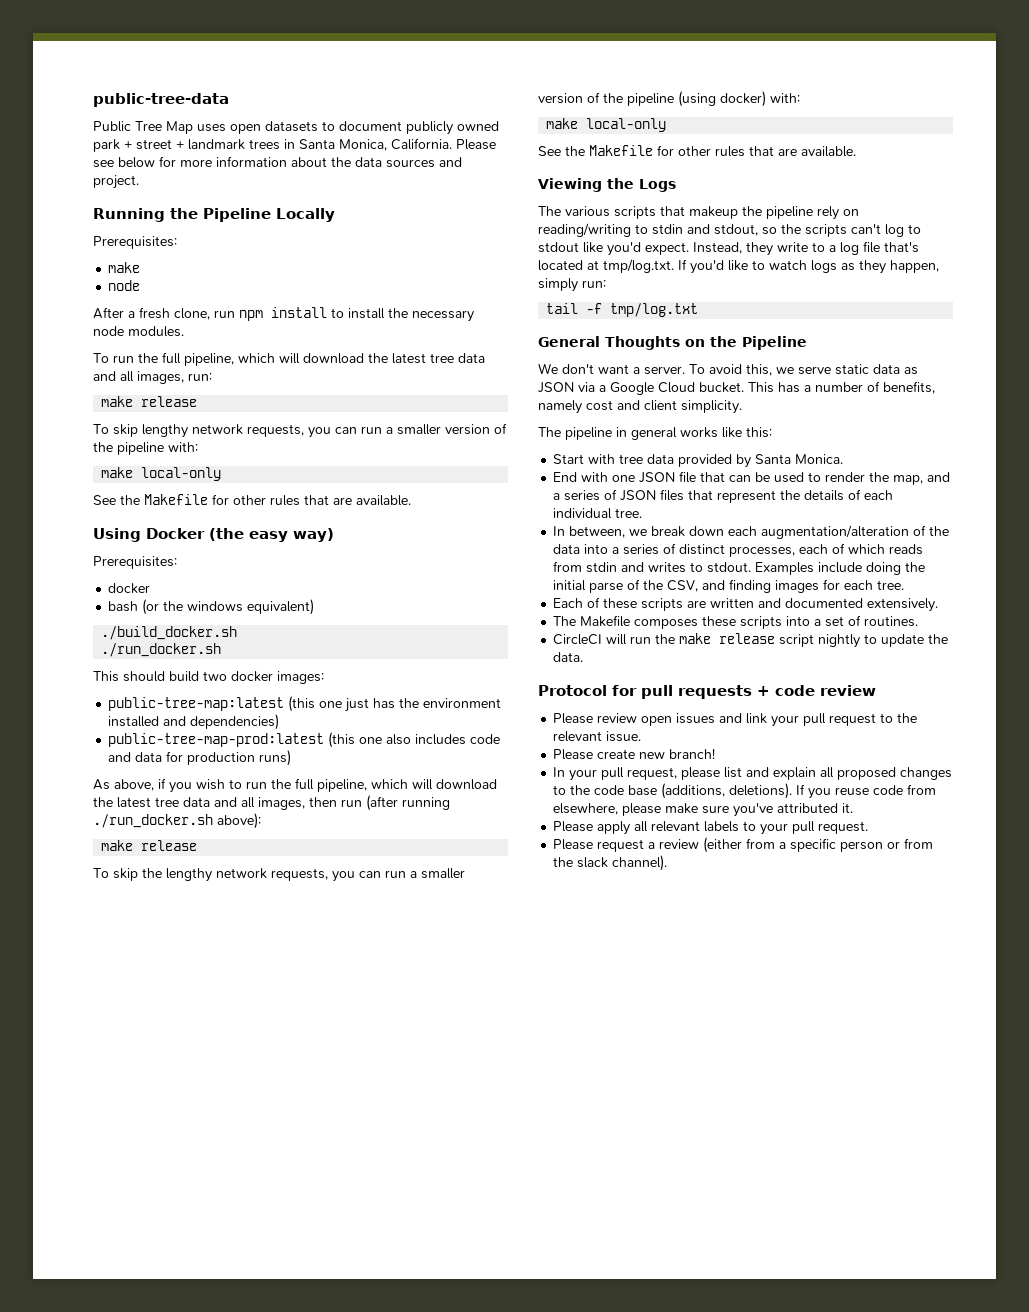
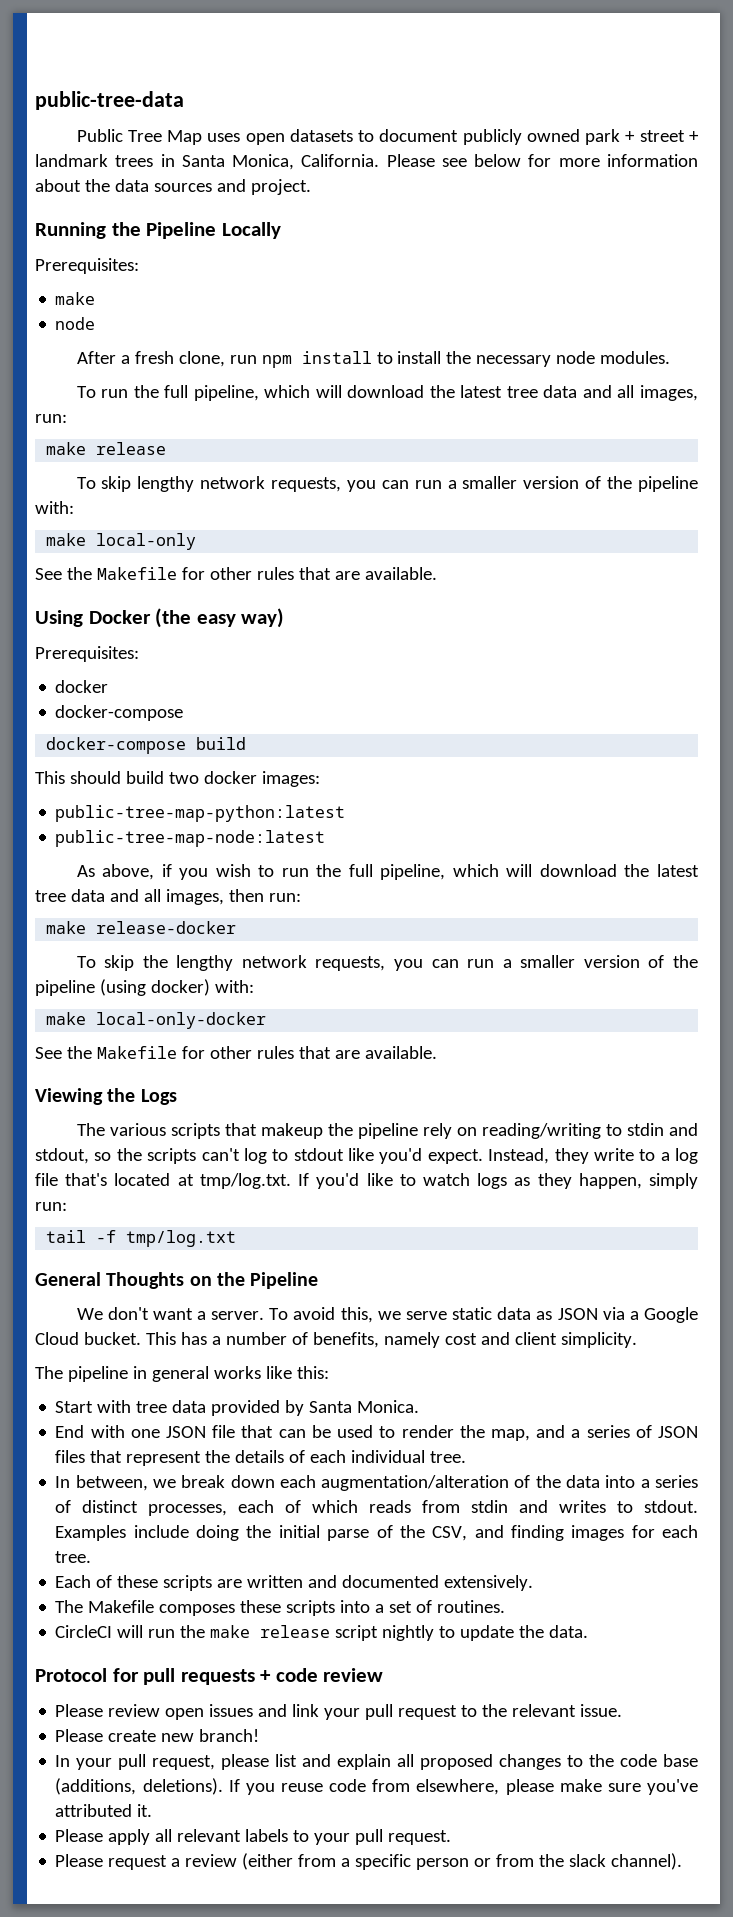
[108,599,315,615] [101,626,238,640] [101,643,222,657] bash (or the windows equivalent) // ./build_docker.sh // ./run_docker.sh -> [55,705,184,721] [46,737,247,754] docker-compose // docker-compose build
[108,696,502,712] [108,714,280,730] [108,732,501,748] [108,750,292,766] public-tree-map:latest (this one just has the environment installed and dependencies) // public-tree-map-prod:latest (this one also includes code and data for production runs) -> [55,805,346,822] [55,830,326,847] public-tree-map-python:latest // public-tree-map-node:latest
[341,795,450,811] [93,813,261,829] [101,840,198,851] run (after running ./run_docker.sh above): // make release -> [268,893,301,902] [46,921,237,934] run: // make release-docker
[586,118,667,132] local-only -> [96,1012,267,1029] local-only-docker

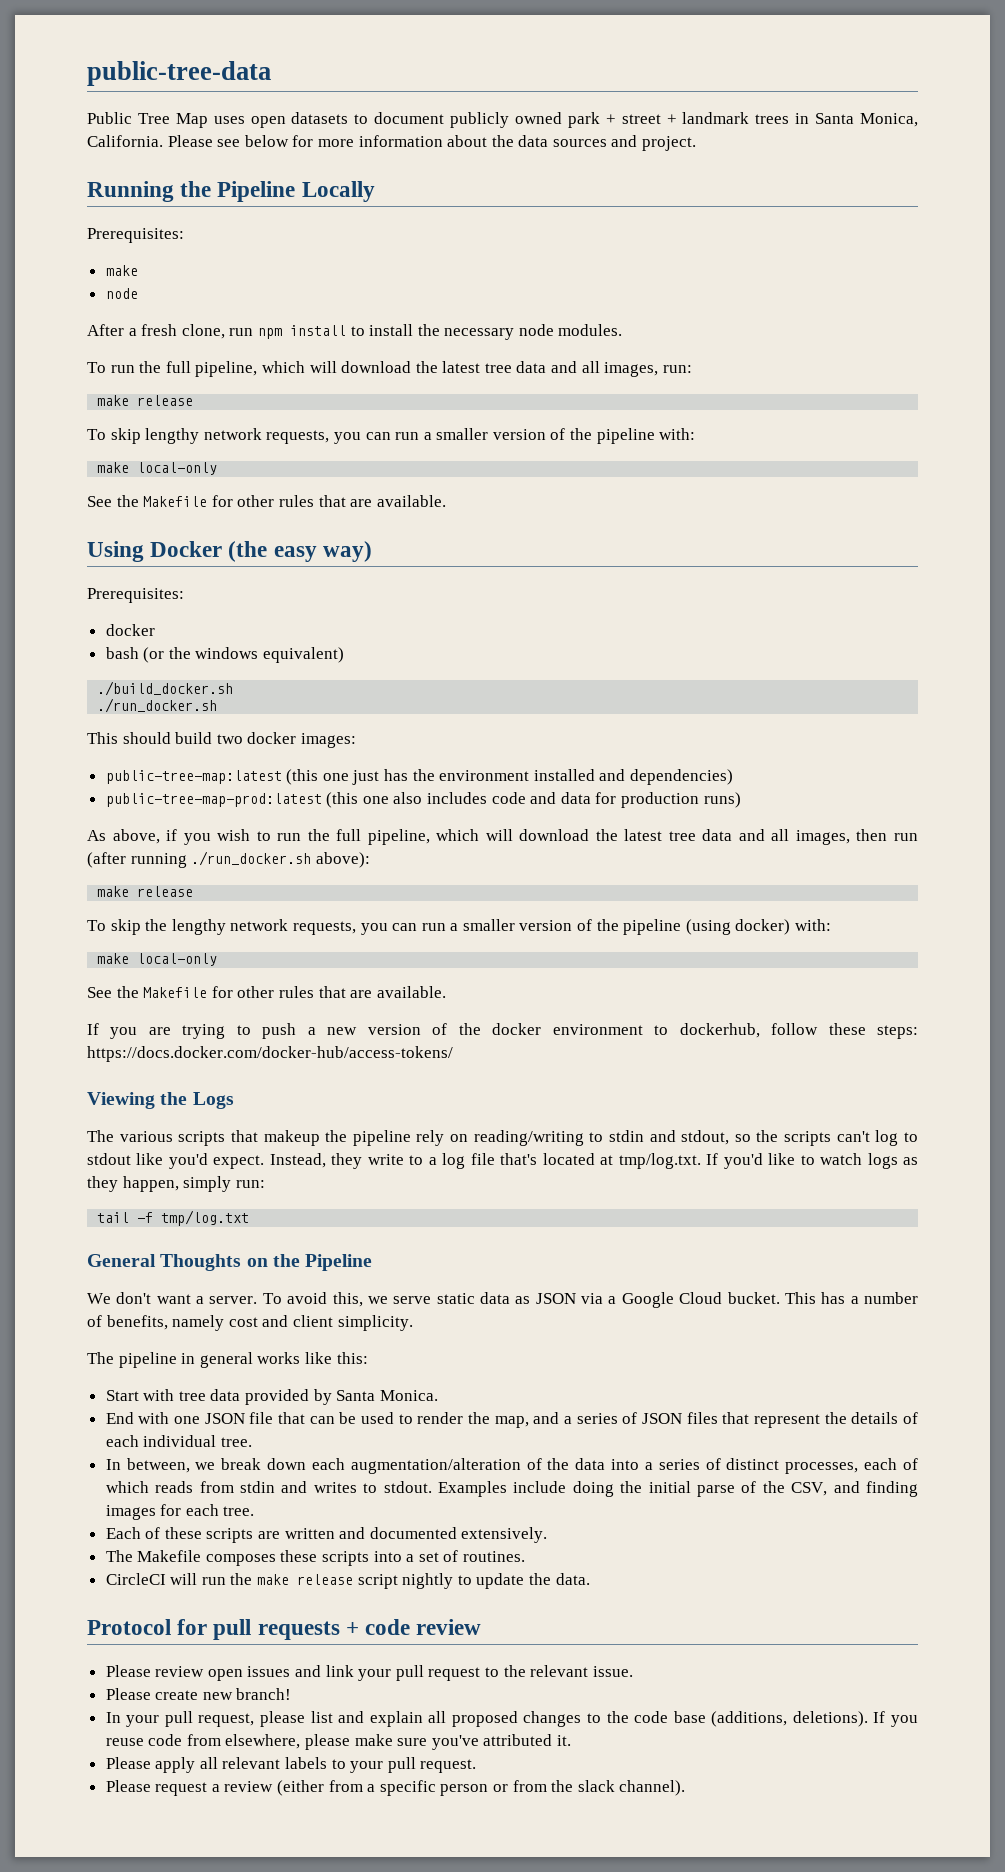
[55,705,184,721] [46,737,247,754] docker-compose // docker-compose build -> [105,647,345,663] [97,681,234,696] [97,698,218,713] bash (or the windows equivalent) // ./build_docker.sh // ./run_docker.sh
[55,805,346,822] [55,830,326,847] public-tree-map-python:latest // public-tree-map-node:latest -> [105,769,734,785] [105,792,741,808] public-tree-map:latest (this one just has the environment installed and dependencies) // public-tree-map-prod:latest (this one also includes code and data for production runs)
[268,893,301,902] [46,921,237,934] run: // make release-docker -> [893,833,918,841] [87,851,370,868] [97,886,194,897] run (after running ./run_docker.sh above): // make release
[96,1012,267,1029] [35,1046,437,1059] local-only-docker // See the Makefile for other rules that are available. -> [137,953,218,966] [87,986,446,998] [87,1023,918,1039] [87,1046,453,1062] local-only // See the Makefile for other rules that are available. // If you are trying to push a new version of the docker environment to dockerhub, follow these steps: https://docs.docker.com/docker-hub/access-tokens/

